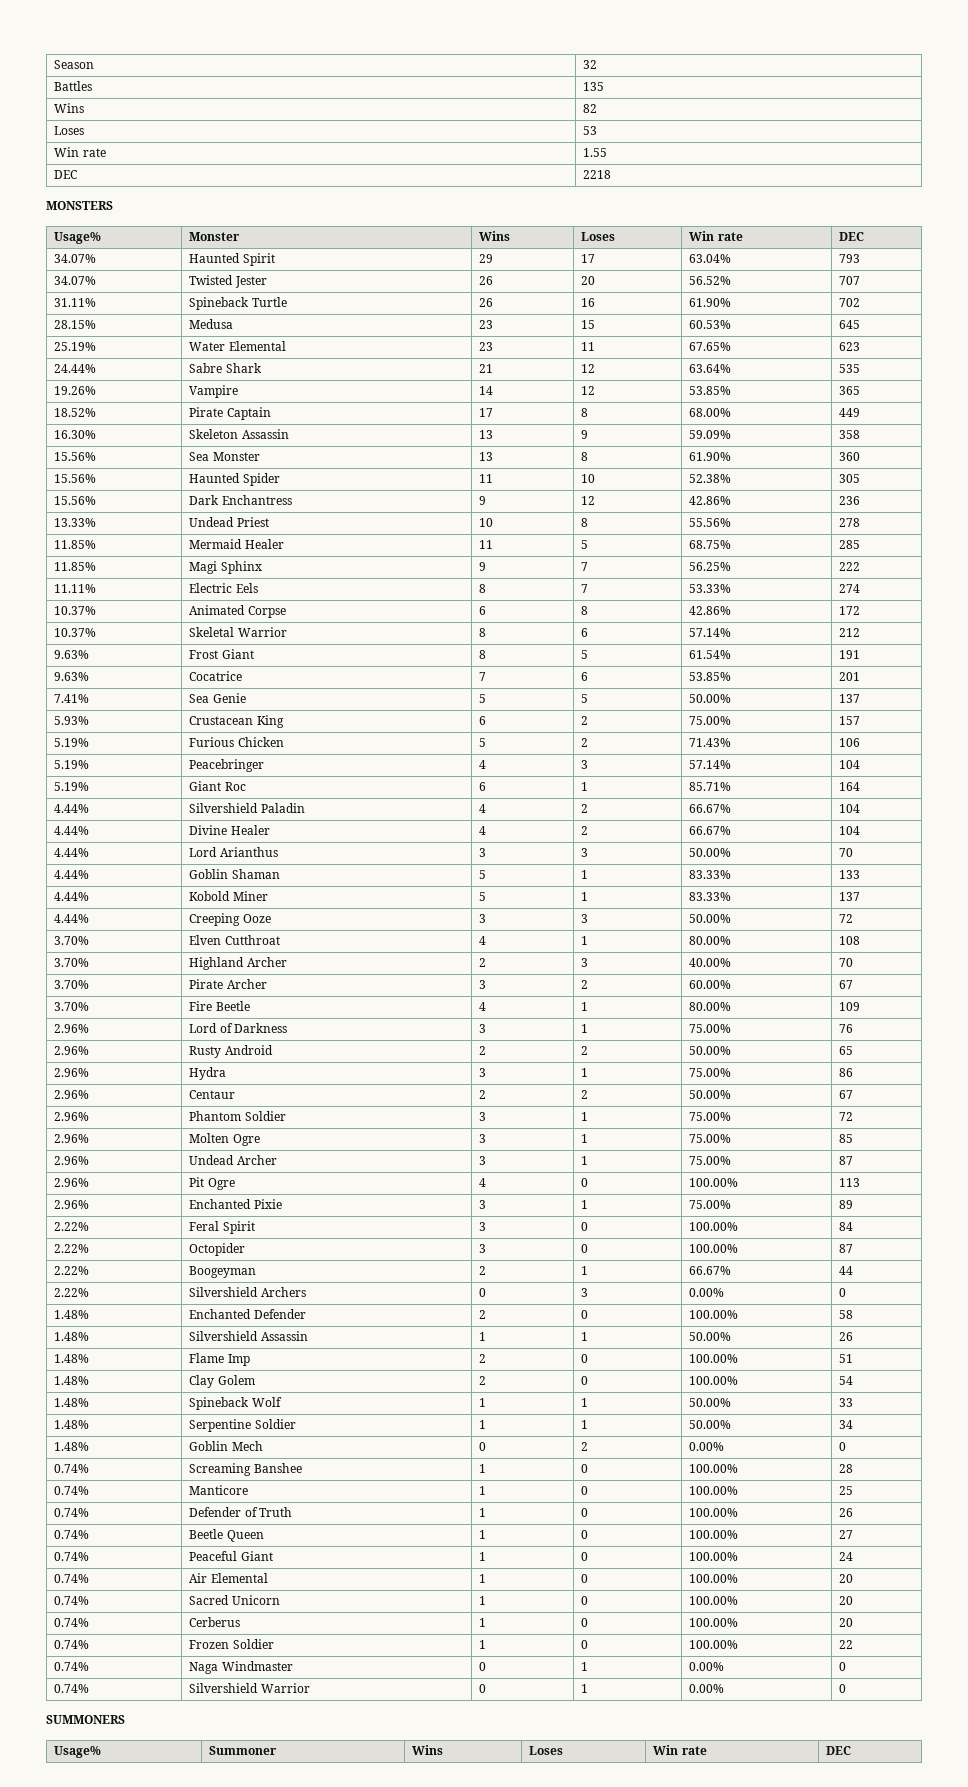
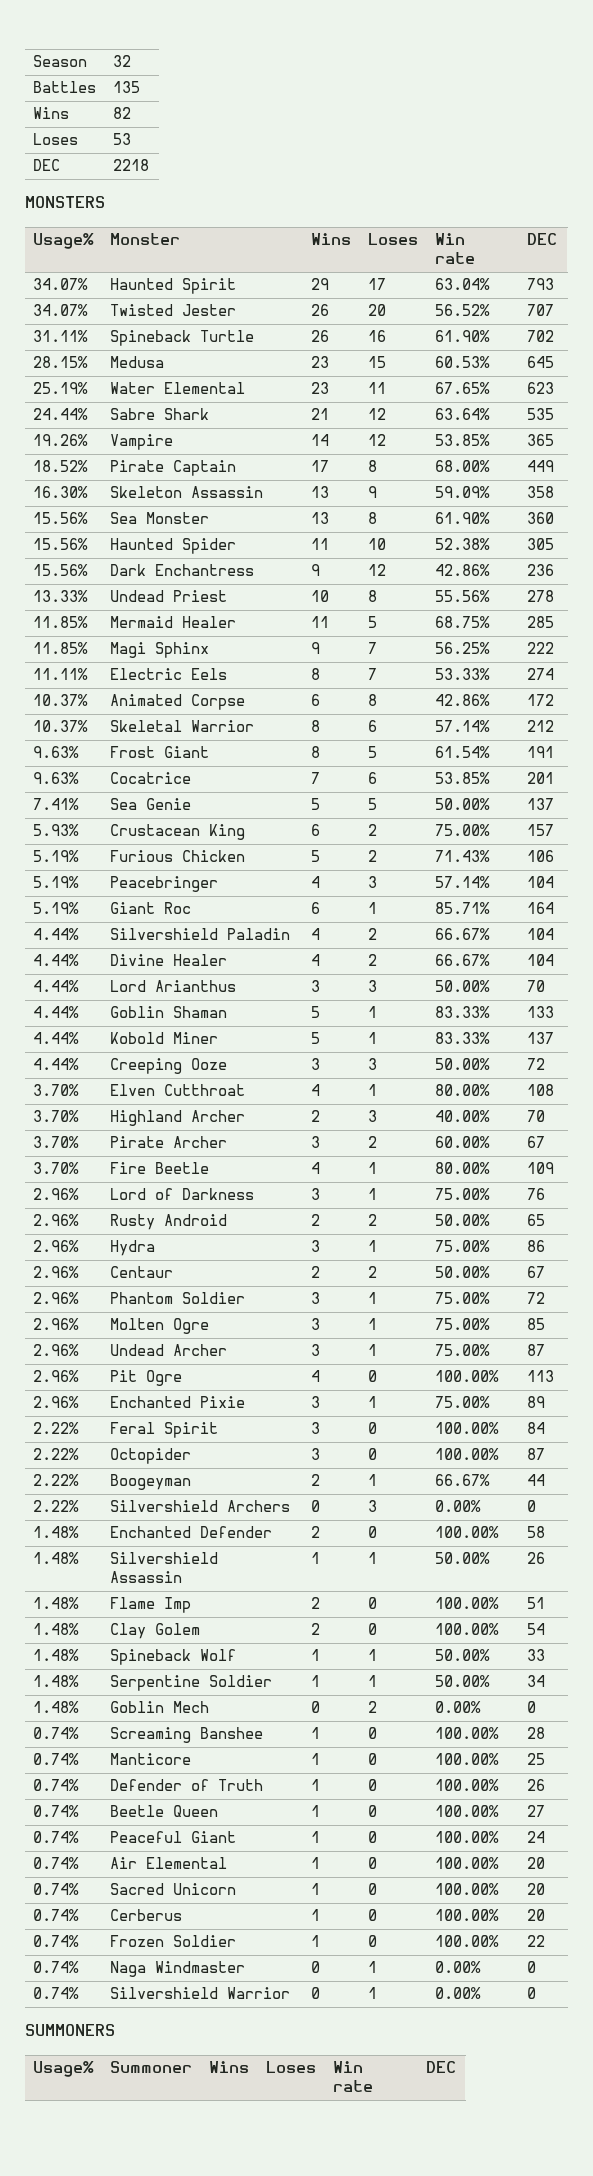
[54,147,106,157] [583,148,608,157] // Win rate | 1.55 -> (132, 139) none

